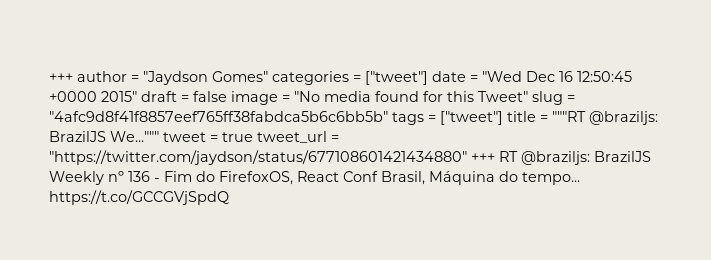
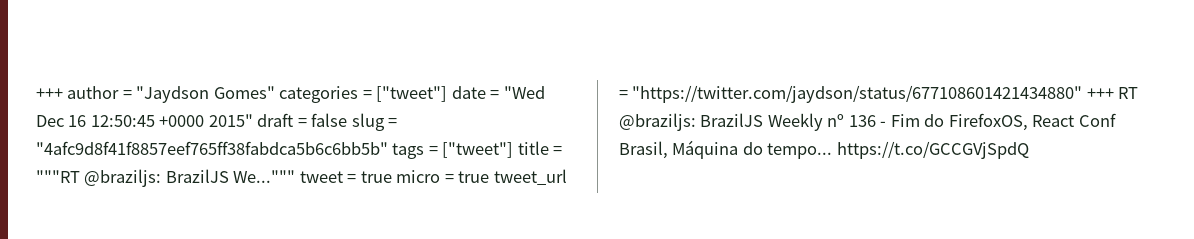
[231,91,528,105] image = "No media found for this Tweet" -> (348, 120) none
(253, 137) none -> [396,170,490,183] micro = true

